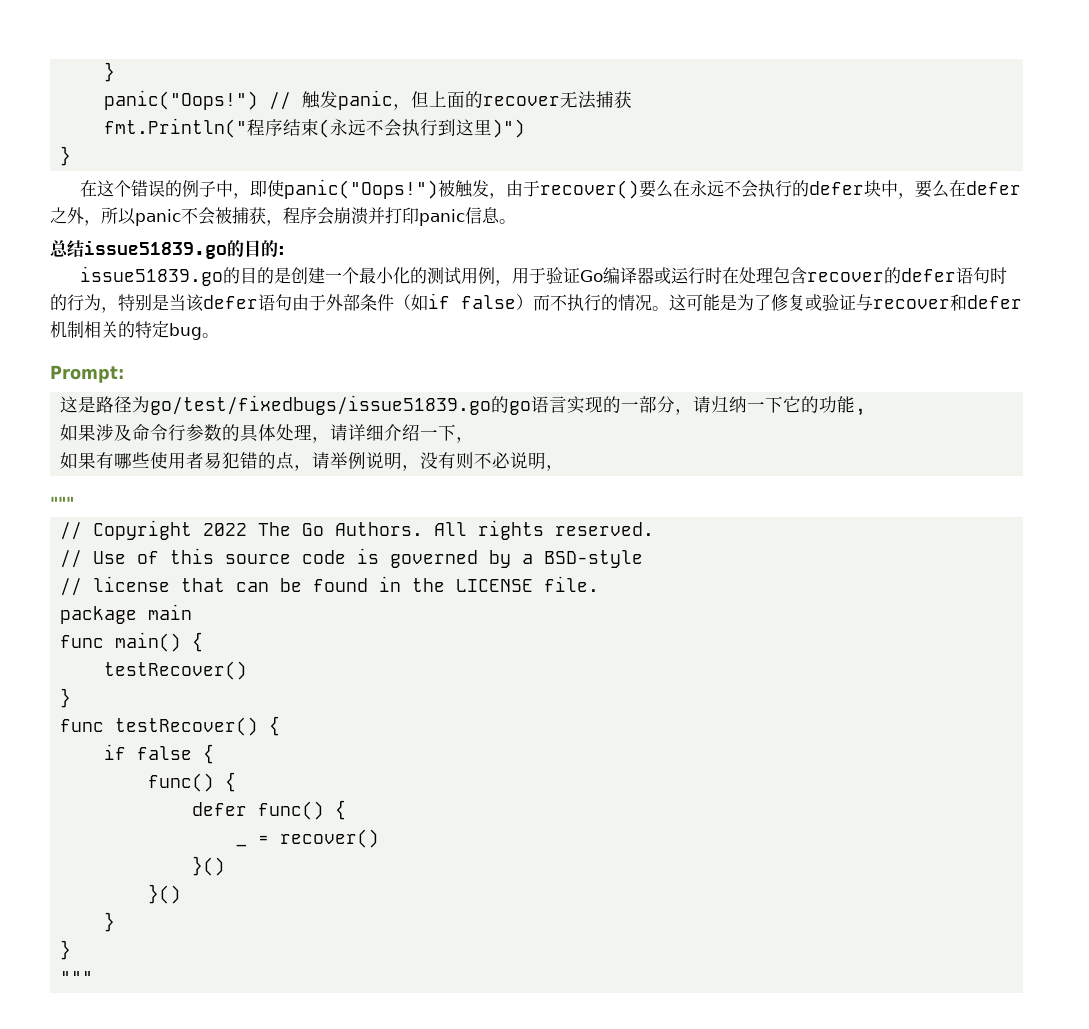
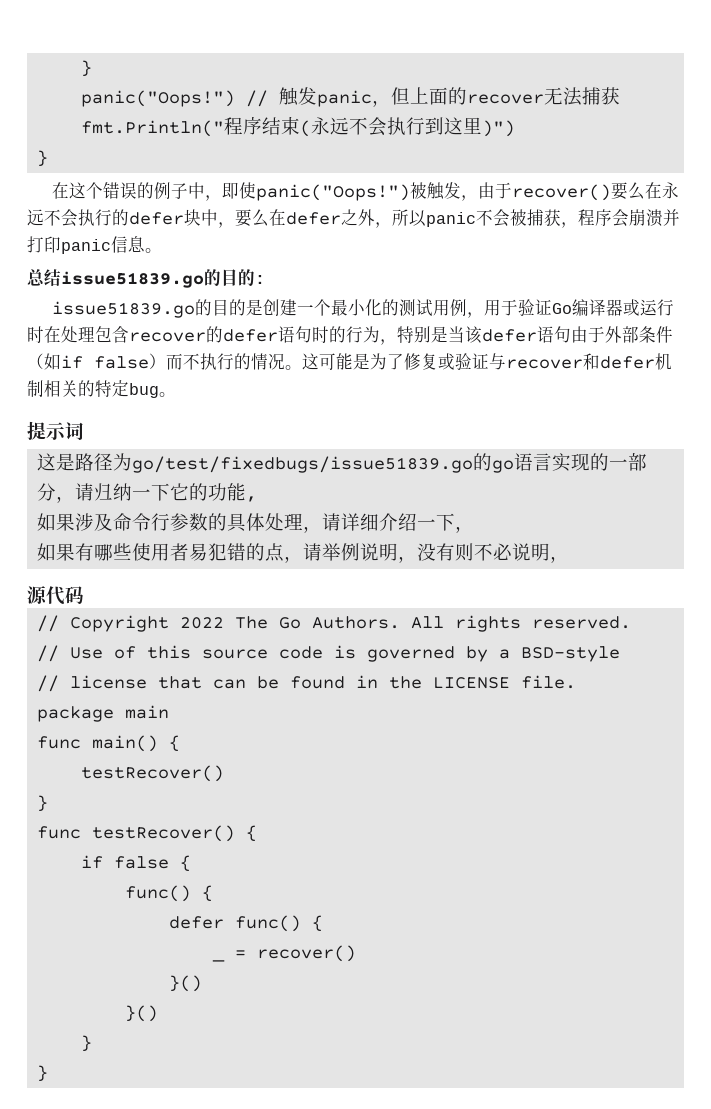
[50,365,124,383] Prompt: -> [27,421,84,440] 提示词
[50,496,74,510] """ -> [27,586,84,605] 源代码
[60,971,94,984] // """ -> (48, 1073) none

